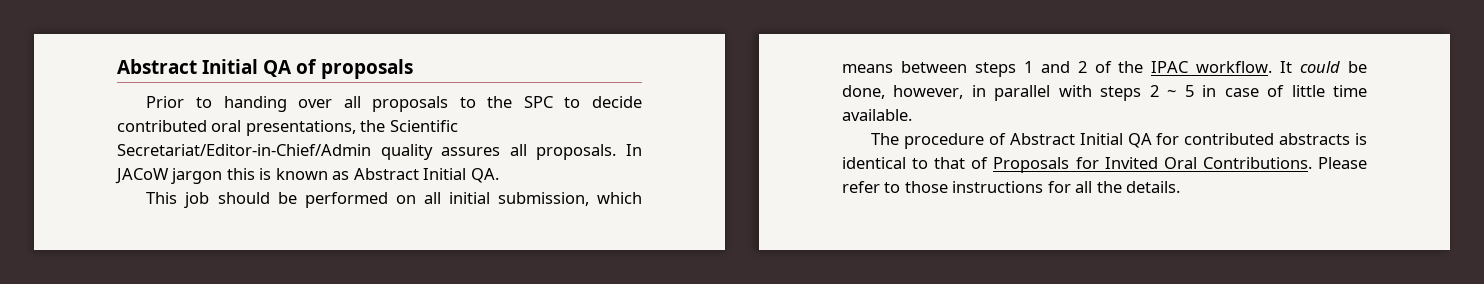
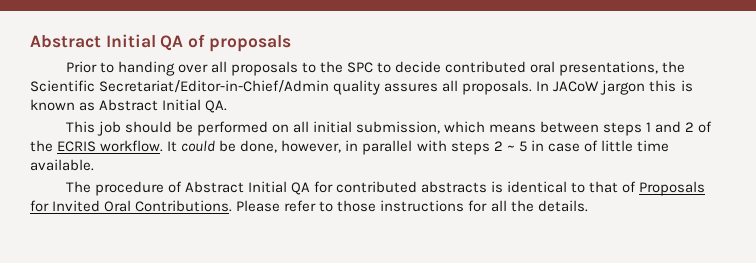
[1151,61,1189,73] IPAC -> [57,141,97,152] ECRIS

